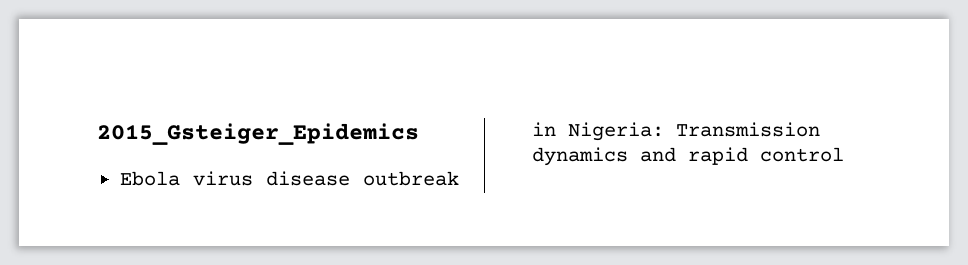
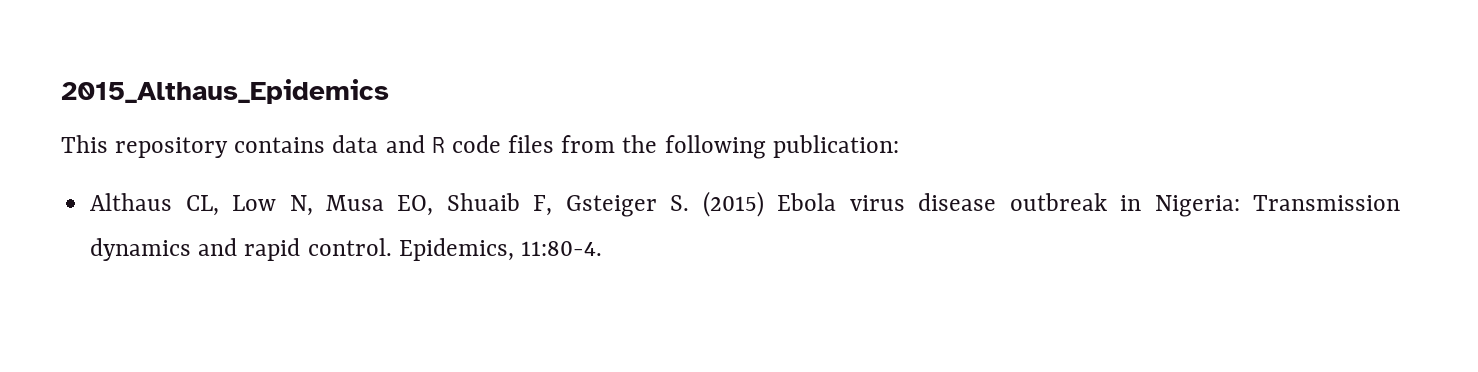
[97,123,419,145] 2015_Gsteiger_Epidemics // -> [61,79,389,104] [61,135,899,159] [90,191,764,217] 2015_Althaus_Epidemics // This repository contains data and R code files from the following publication: // Althaus CL, Low N, Musa EO, Shuaib F, Gsteiger S. (2015)
[759,147,844,162] control -> [307,238,602,261] control. Epidemics, 11:80-4.

